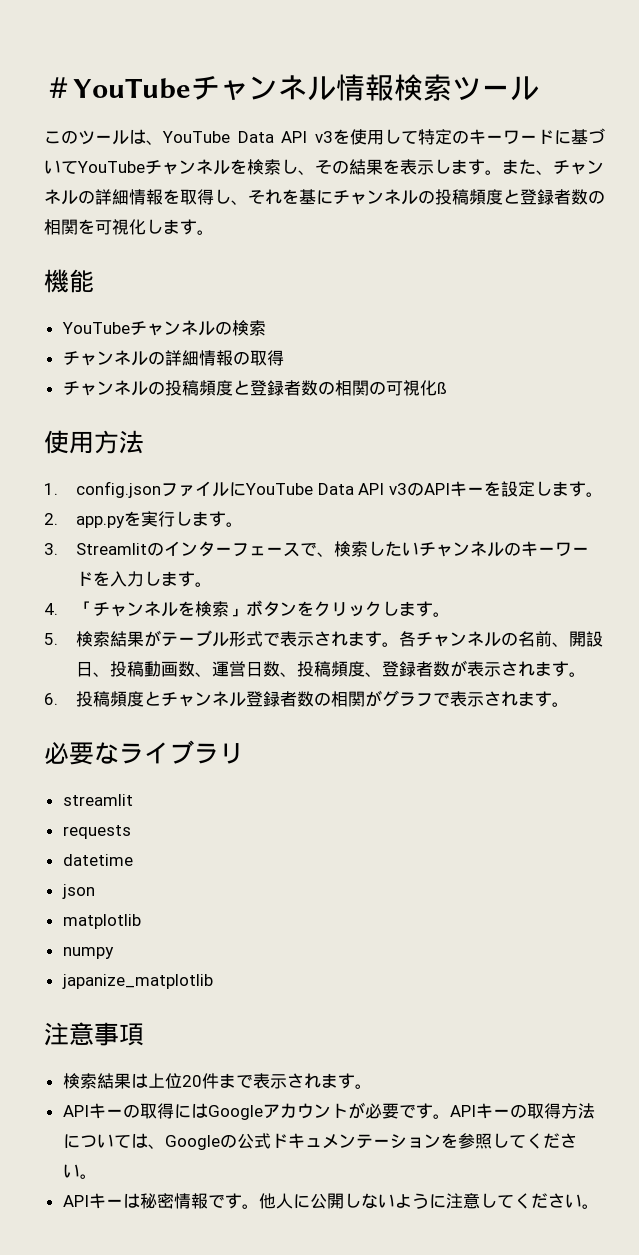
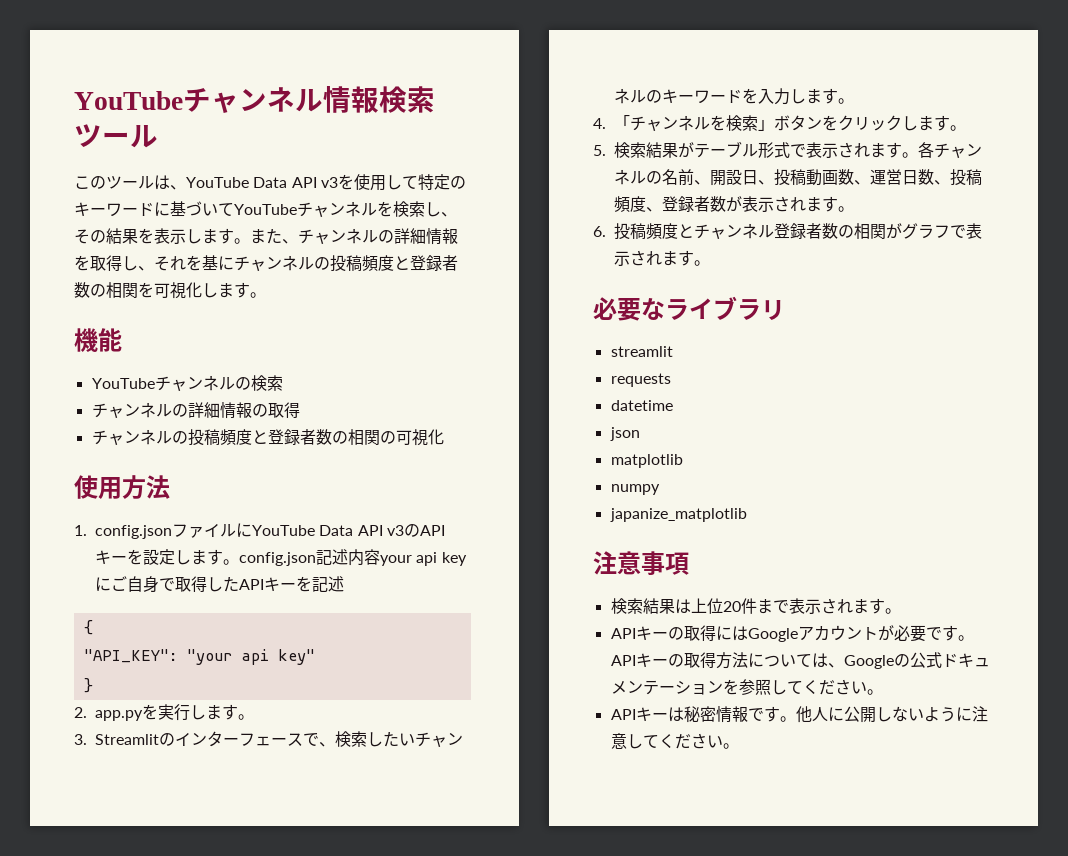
[44,77,73,98] ＃ -> (74, 100) none
[436,382,447,394] ß -> (444, 437) none
(603, 494) none -> [239,549,467,566] [95,576,344,593] [83,620,93,635] [83,649,315,665] [83,678,93,693] config.json記述内容your api keyにご自身で取得したAPIキーを記述 // { // "API_KEY": "your api key" // }

